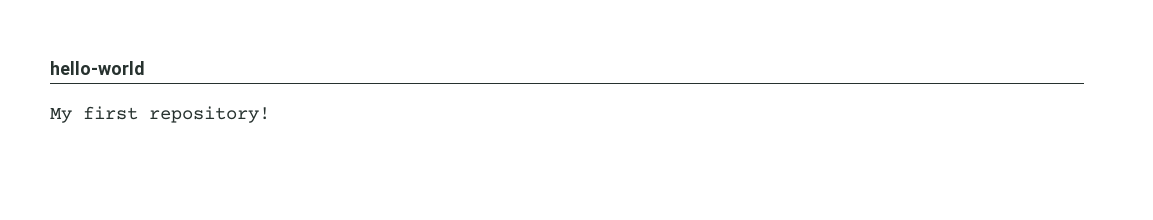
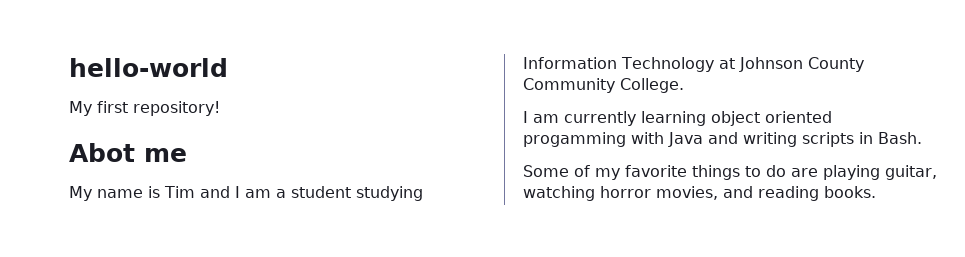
(270, 114) none -> [69,143,187,162] [69,186,423,201] [523,57,864,72] [523,78,684,93] [523,111,832,126] [523,132,922,147] [523,165,937,180] [523,186,876,201] // Abot me // My name is Tim and I am a student studying Information Technology at Johnson County Community College. // I am currently learning object oriented progamming with Java and writing scripts in Bash. // Some of my favorite things to do are playing guitar, watching horror movies, and reading books.

